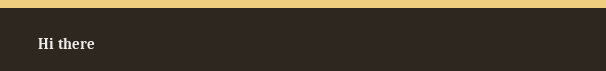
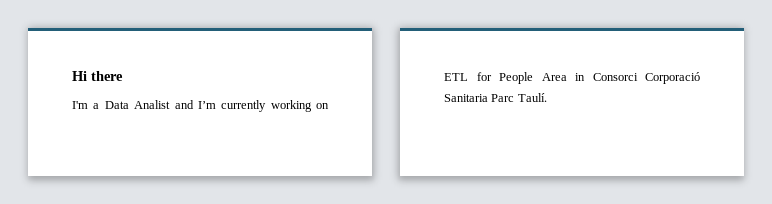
(95, 43) none -> [72,100,329,112] [444,72,700,84] [444,93,547,102] // I'm a Data Analist and I’m currently working on ETL for People Area in Consorci Corporació Sanitaria Parc Taulí.

